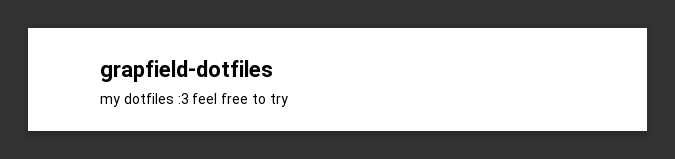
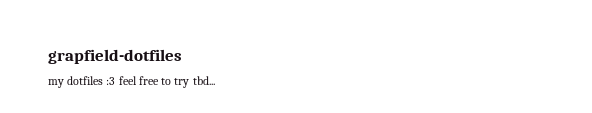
(288, 100) none -> [192,76,215,85] tbd...

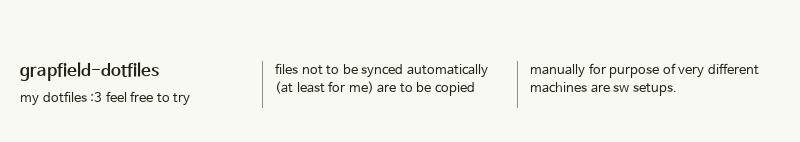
[192,76,215,85] tbd... -> [275,63,488,78] [275,81,475,96] [530,63,759,78] [530,82,677,96] // files not to be synced automatically (at least for me) are to be copied manually for purpose of very different machines are sw setups.

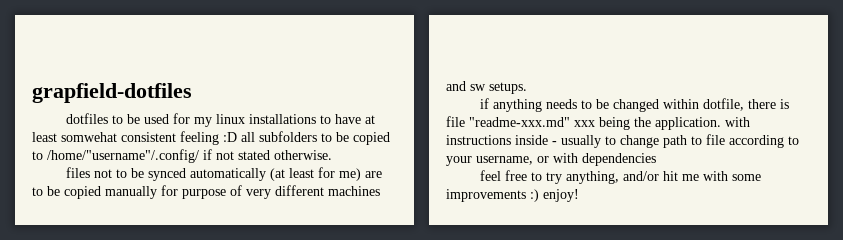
[20,91,191,106] my dotfiles :3 feel free to try -> [66,113,376,127] [32,131,390,145] [32,149,332,163] dotfiles to be used for my linux installations to have at least somwehat consistent feeling :D all subfolders to be copied to /home/"username"/.config/ if not stated otherwise.
[590,84,610,93] are -> [446,81,466,91] and
(677, 89) none -> [480,98,790,112] [446,116,750,130] [446,134,799,148] [446,153,656,166] [480,170,762,184] [446,189,579,202] // if anything needs to be changed within dotfile, there is file "readme-xxx.md" xxx being the application. with instructions inside - usually to change path to file according to your username, or with dependencies // feel free to try anything, and/or hit me with some improvements :) enjoy!

